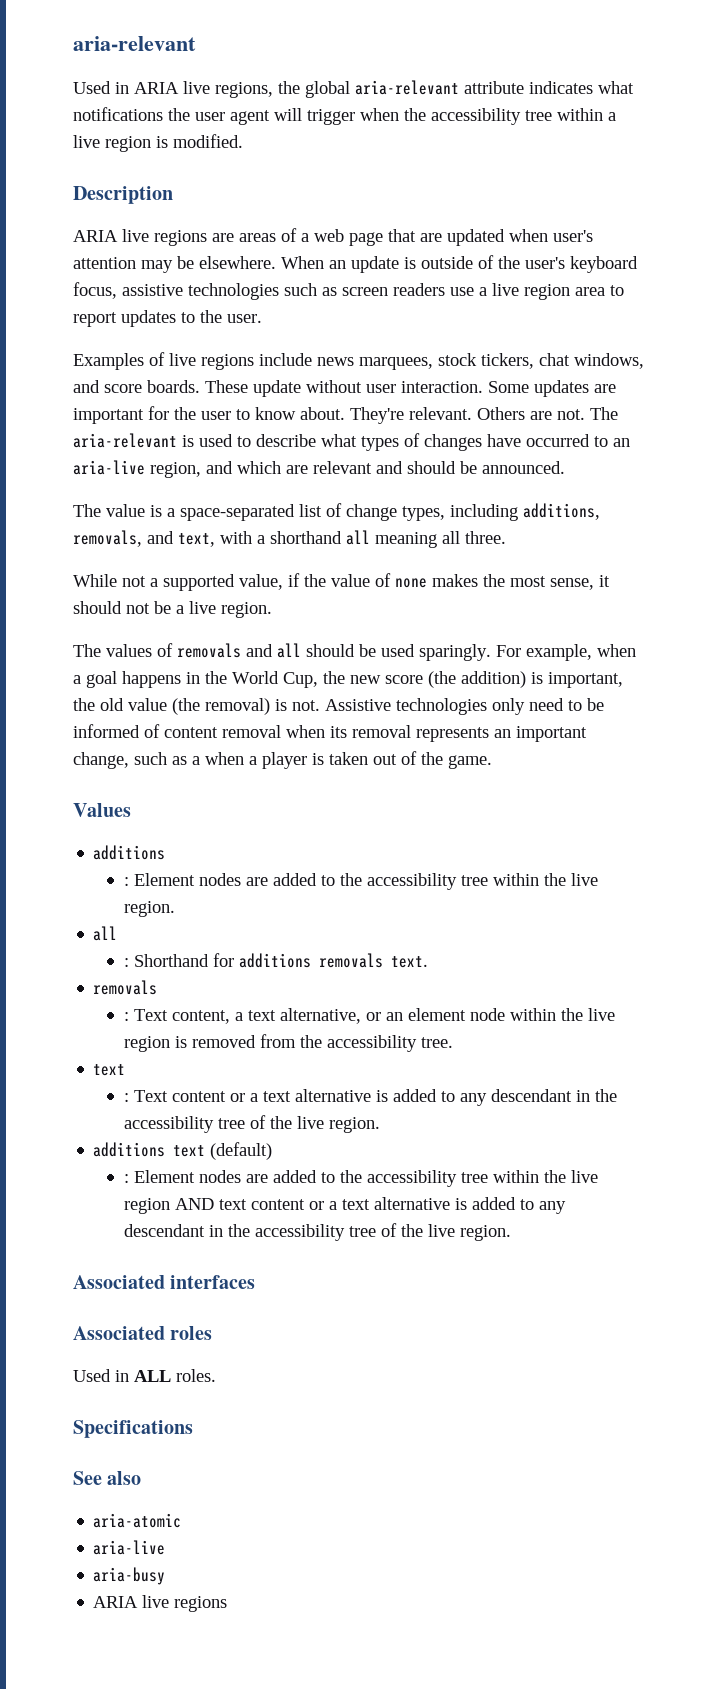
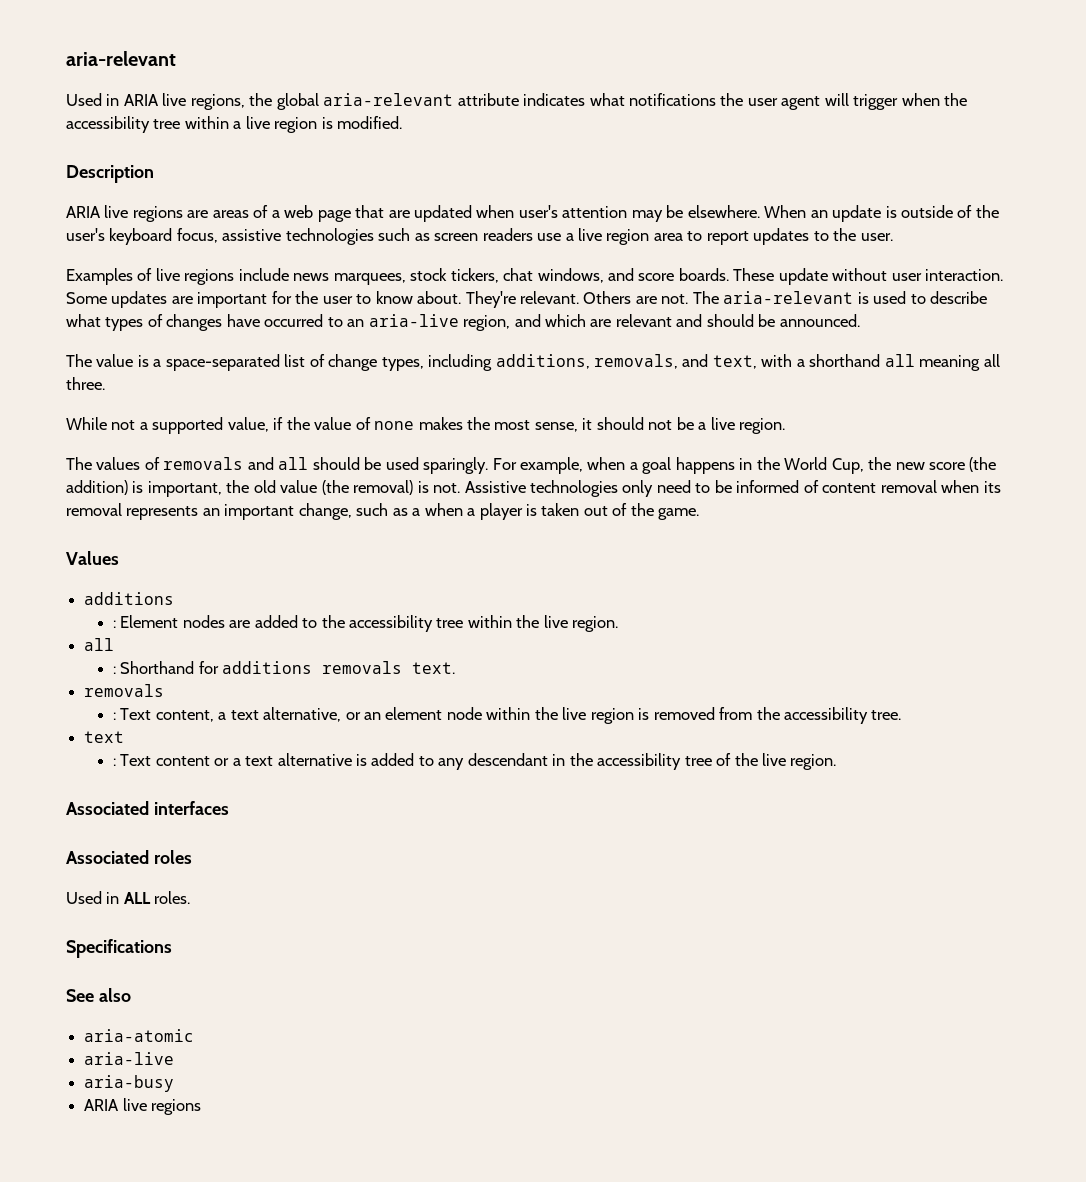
[93,1142,273,1160] [123,1170,598,1187] [123,1197,566,1214] [123,1223,511,1241] // additions text (default) // : Element nodes are added to the accessibility tree within the live region AND text content or a text alternative is added to any descendant in the accessibility tree of the live region. -> (837, 762) none

